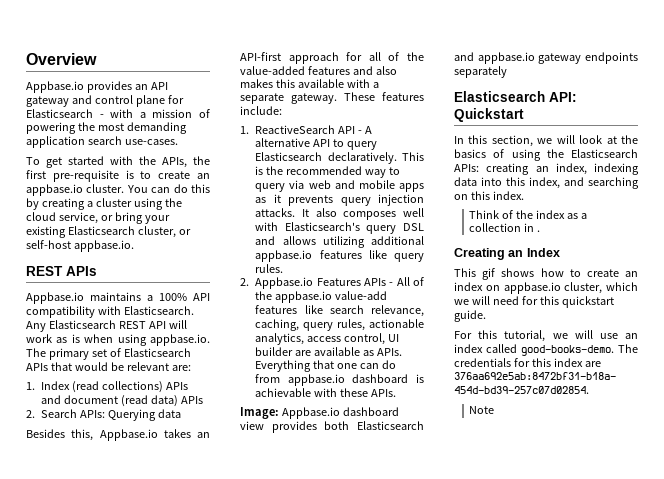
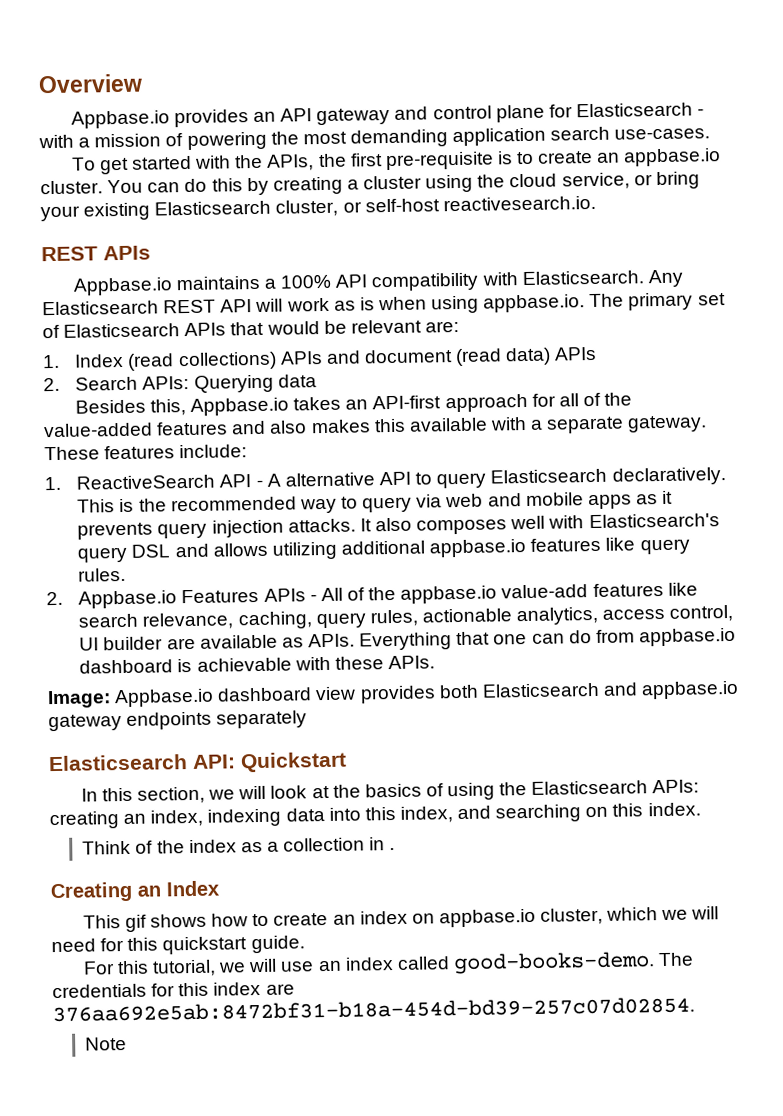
[73,240,134,252] appbase.io. -> [442,195,596,212] reactivesearch.io.

